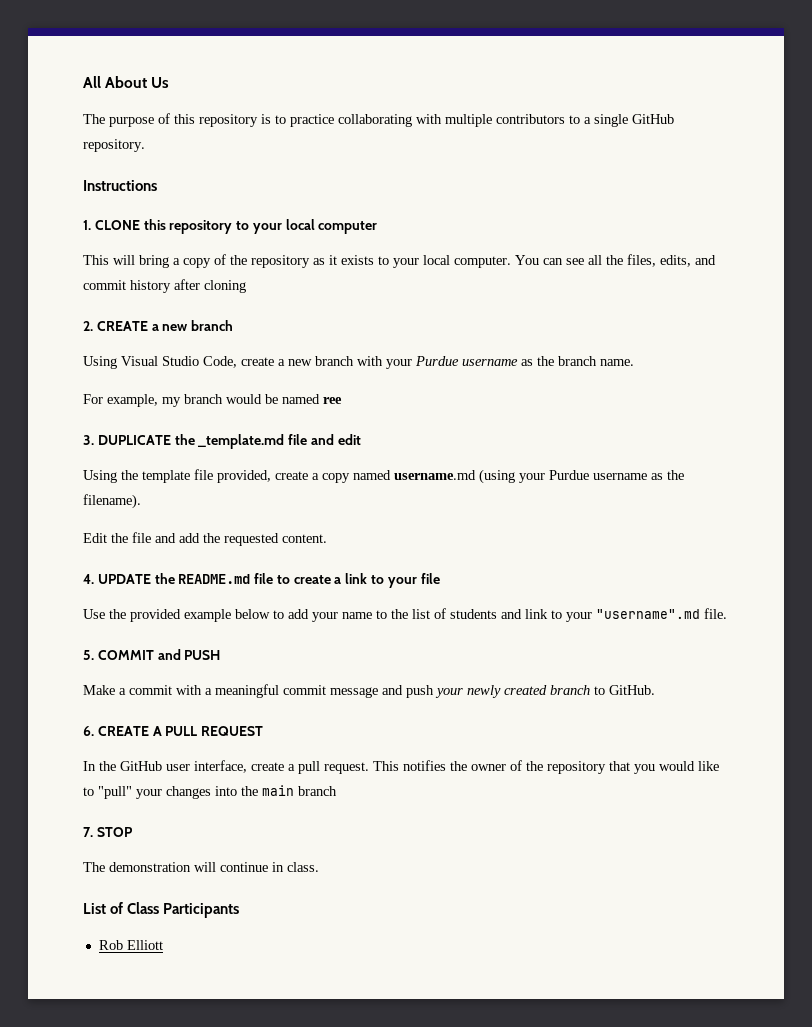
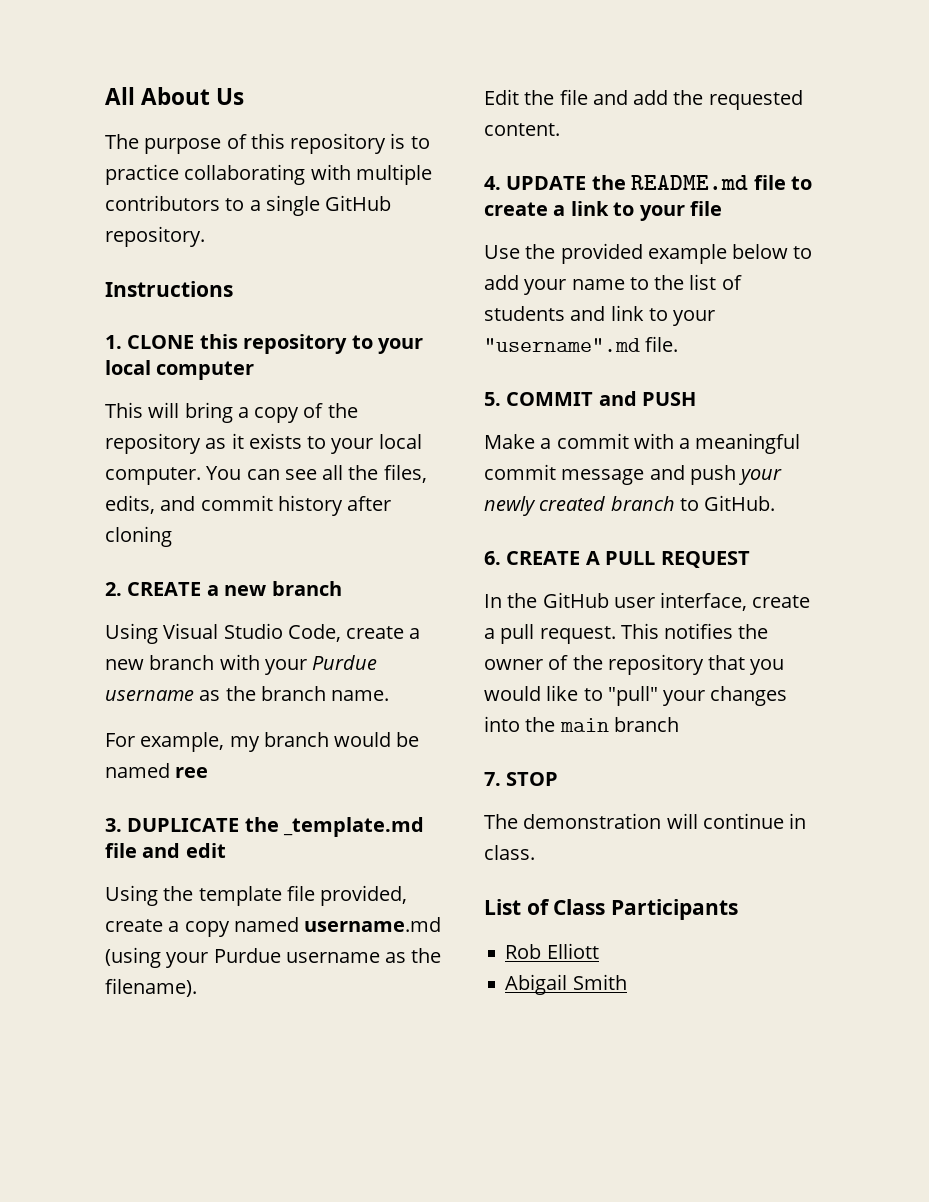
(163, 945) none -> [505,974,627,995] // Abigail Smith

